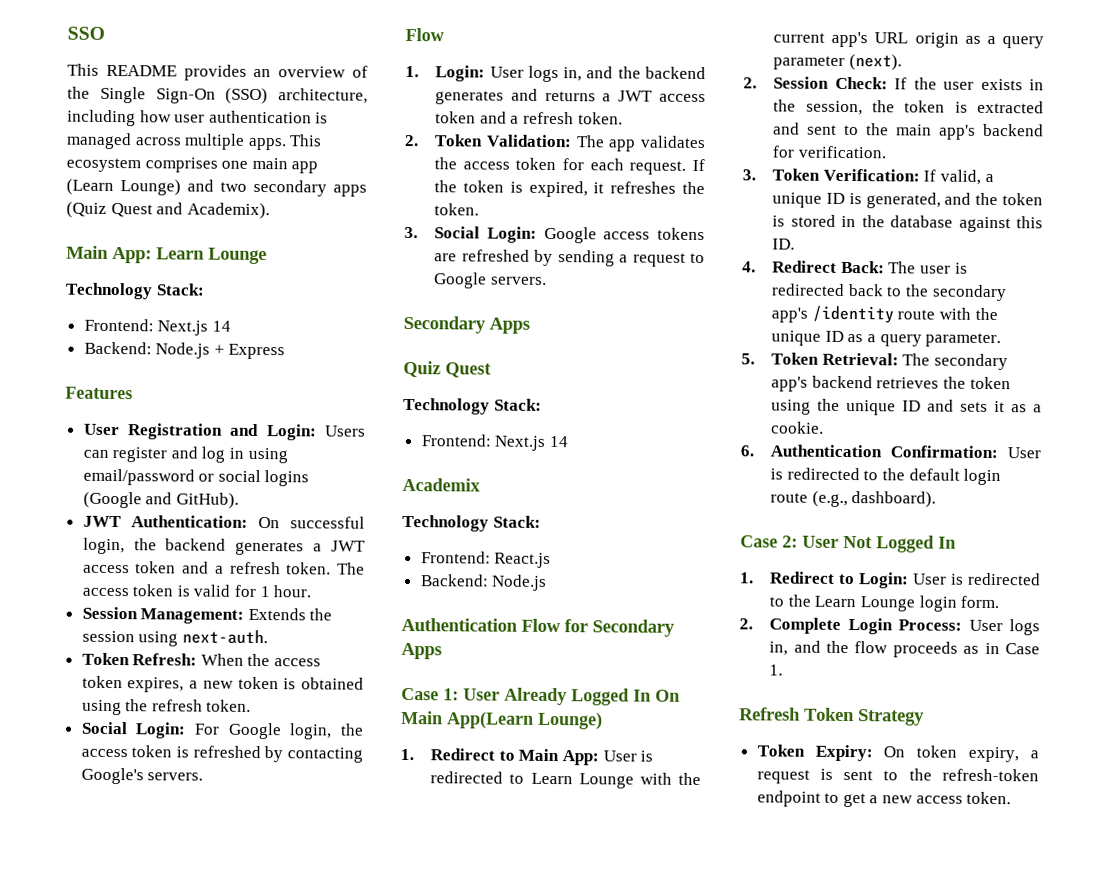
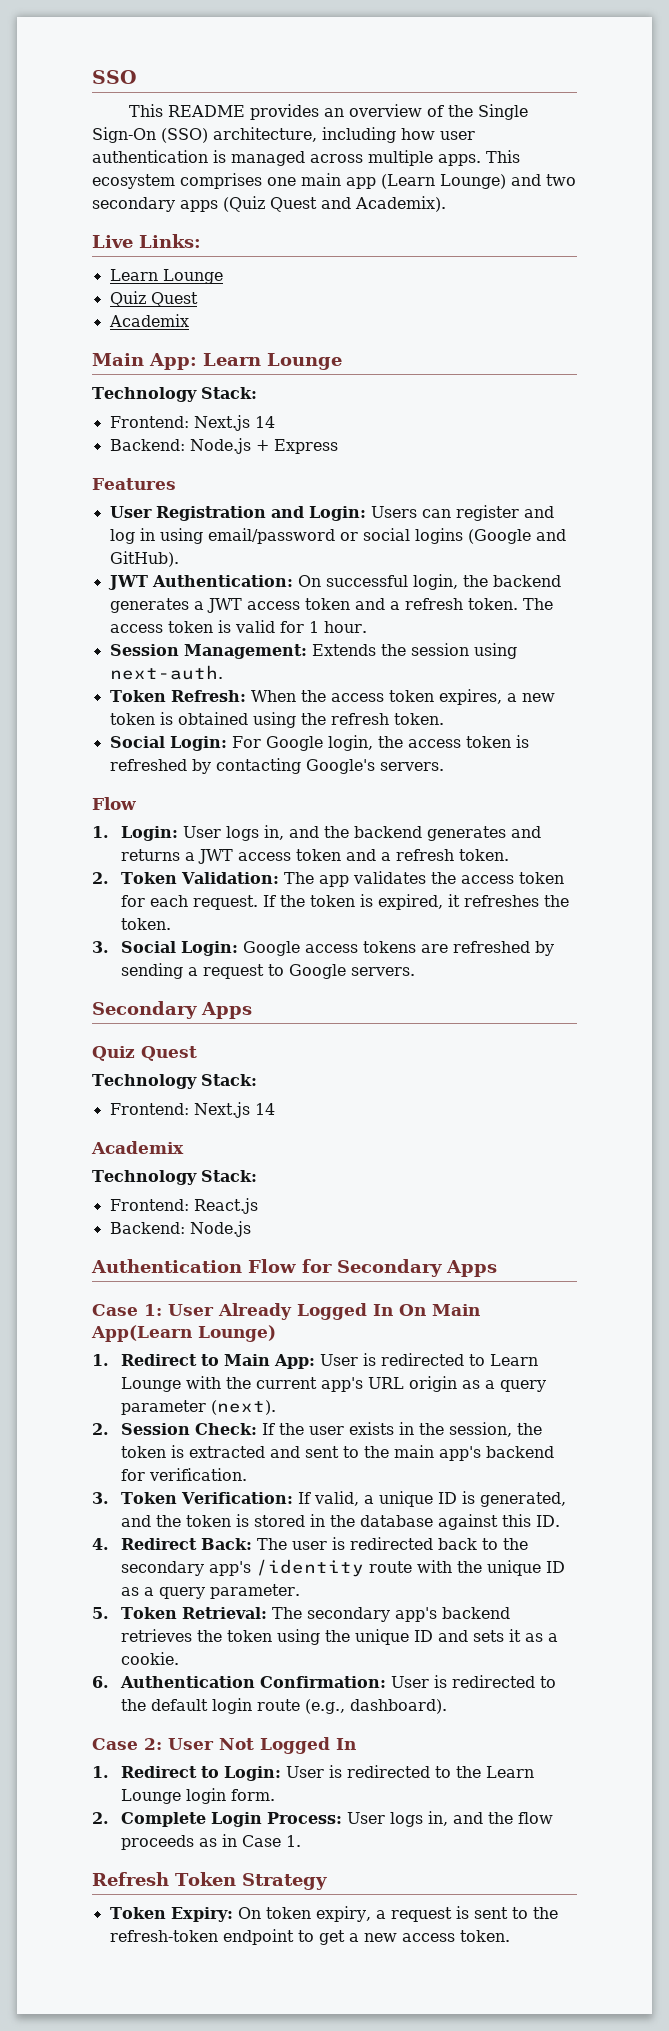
(270, 211) none -> [92,234,201,248] [109,269,223,284] [109,291,198,307] [108,314,189,327] // Live Links: // Learn Lounge // Quiz Quest // Academix

